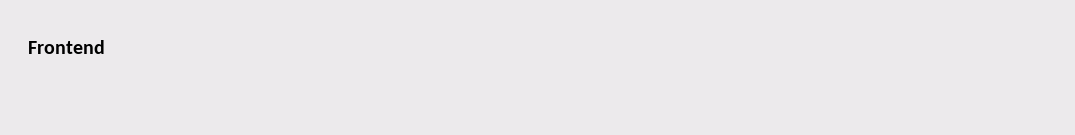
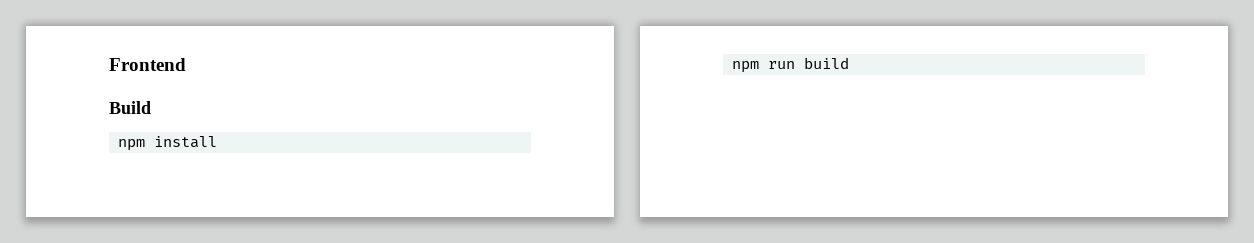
(105, 47) none -> [109,101,151,114] [118,136,218,151] [732,57,850,73] // Build // npm install // npm run build

